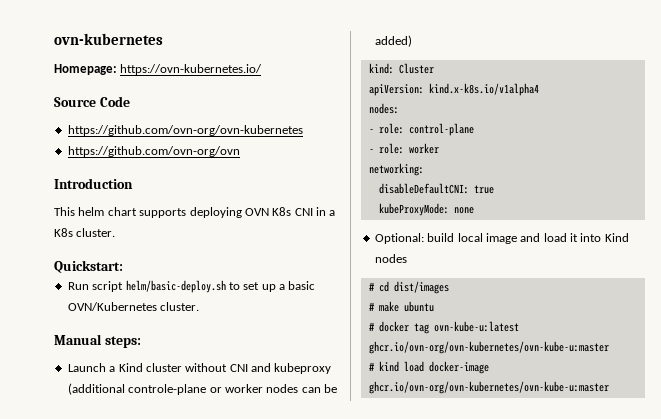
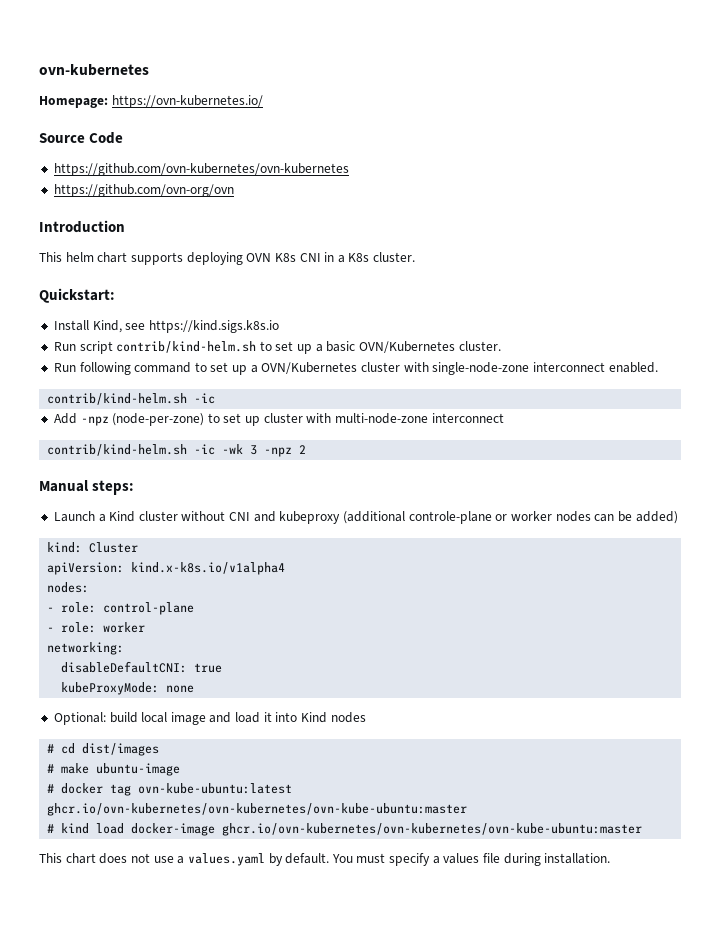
[67,125,303,136] https://github.com/ovn-org/ovn-kubernetes -> [53,163,349,176] https://github.com/ovn-kubernetes/ovn-kubernetes
(123, 266) none -> [53,320,279,333] // Install Kind, see https://kind.sigs.k8s.io
[125,280,226,293] helm/basic-deploy.sh -> [116,341,257,353] contrib/kind-helm.sh
(200, 306) none -> [53,362,658,375] [47,393,216,405] [53,413,504,426] [47,444,307,457] // Run following command to set up a OVN/Kubernetes cluster with single-node-zone interconnect enabled. // contrib/kind-helm.sh -ic // Add -npz (node-per-zone) to set up cluster with multi-node-zone interconnect // contrib/kind-helm.sh -ic -wk 3 -npz 2
[403,301,434,312] ubuntu -> [96,763,181,776] ubuntu-image
[433,321,519,332] [368,341,609,354] ovn-kube-u:latest ghcr.io/ovn-org/ovn-kubernetes/ovn-kube-u:master -> [138,783,293,794] [47,803,468,816] ovn-kube-ubuntu:latest ghcr.io/ovn-kubernetes/ovn-kubernetes/ovn-kube-ubuntu:master
[368,381,609,394] ghcr.io/ovn-org/ovn-kubernetes/ovn-kube-u:master -> [222,823,643,836] [39,853,611,866] ghcr.io/ovn-kubernetes/ovn-kubernetes/ovn-kube-ubuntu:master // This chart does not use a values.yaml by default. You must specify a values file during installation.

